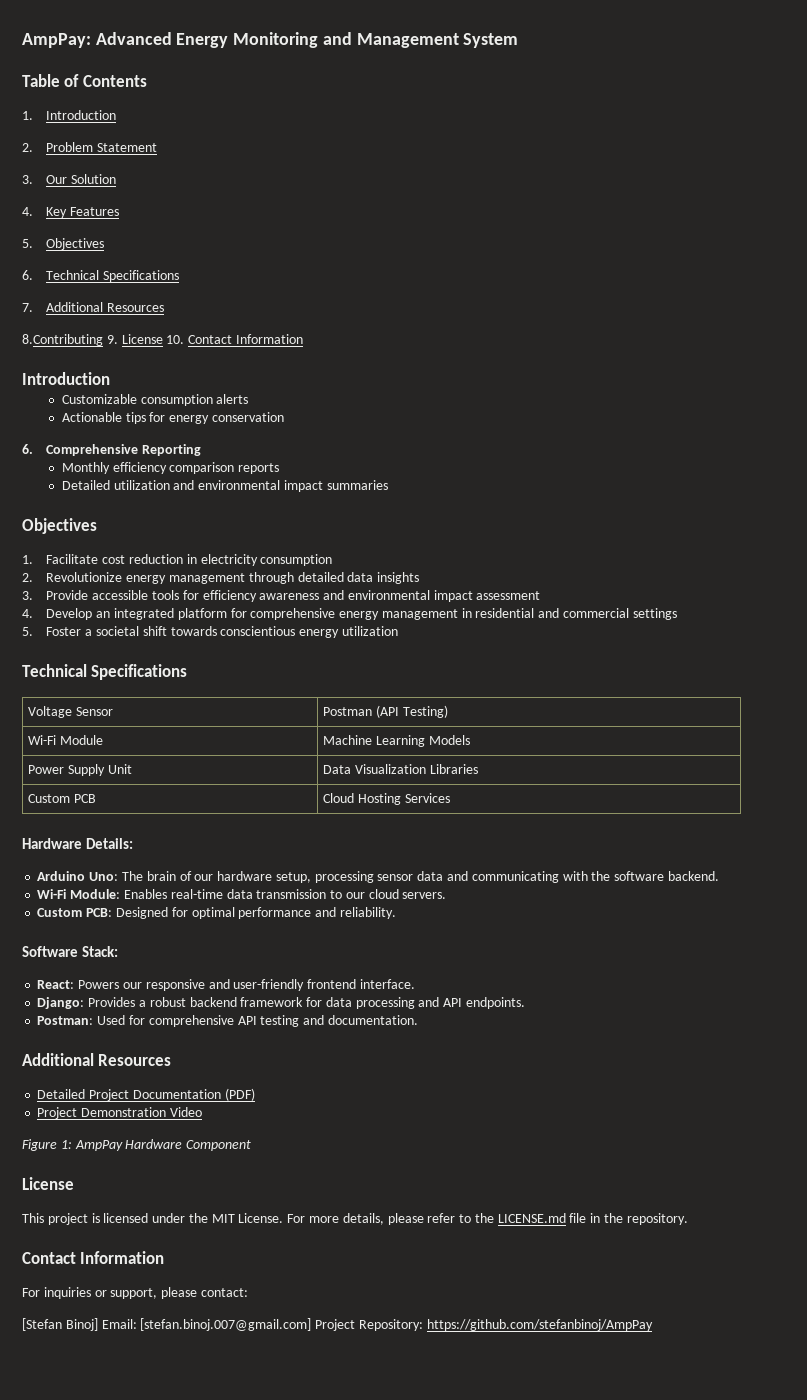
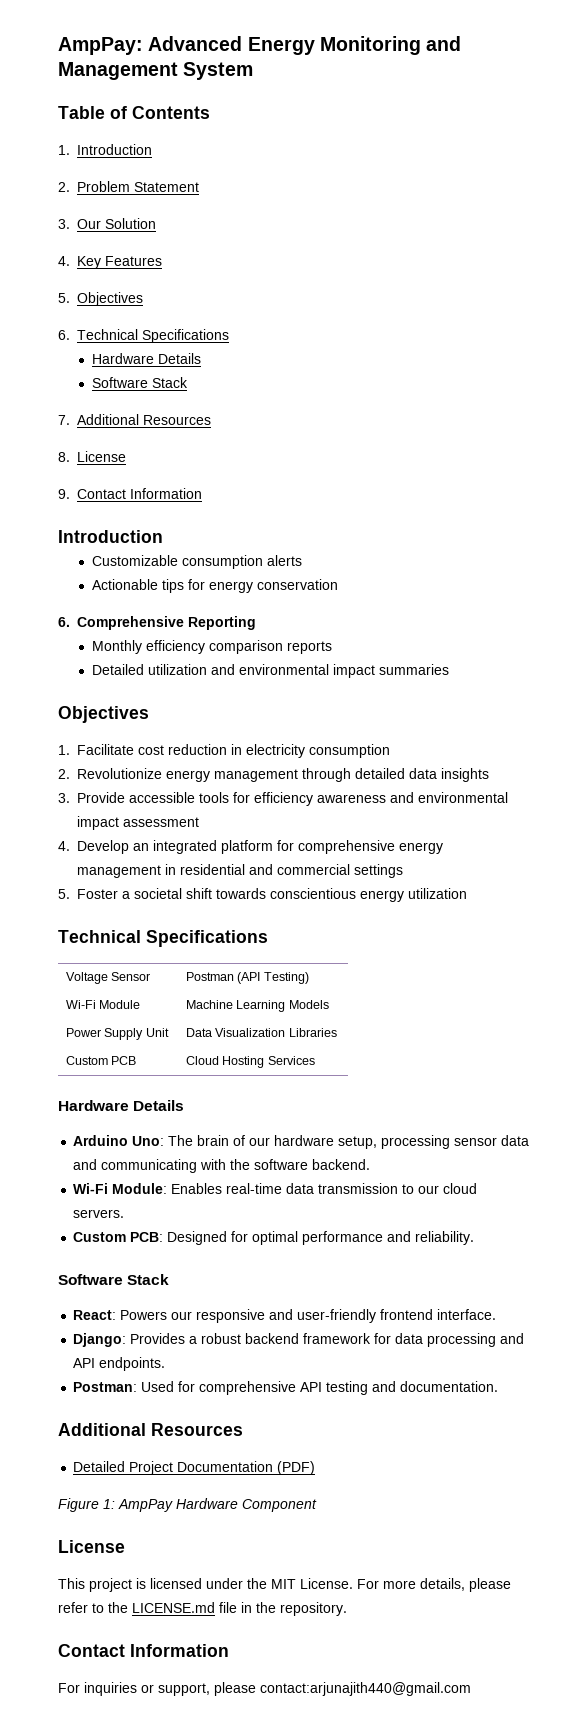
(180, 276) none -> [91,353,201,364] [91,377,188,388] // Hardware Details // Software Stack
[22,334,185,346] 8.Contributing 9. License 10. -> [58,451,126,462] [58,489,70,499] 8. License // 9.
[86,838,134,849] Details: -> [133,1100,185,1111] Details
[82,946,119,957] Stack: -> [127,1274,170,1285] Stack
[37,1107,202,1119] // Project Demonstration Video -> (316, 1468) none
[200,1288,248,1297] [22,1318,653,1331] contact: // [Stefan Binoj] Email: [stefan.binoj.007@gmail.com] Project Repository: https://github.com/stefanbinoj/AmpPay -> [260,1682,471,1696] contact:arjunajith440@gmail.com

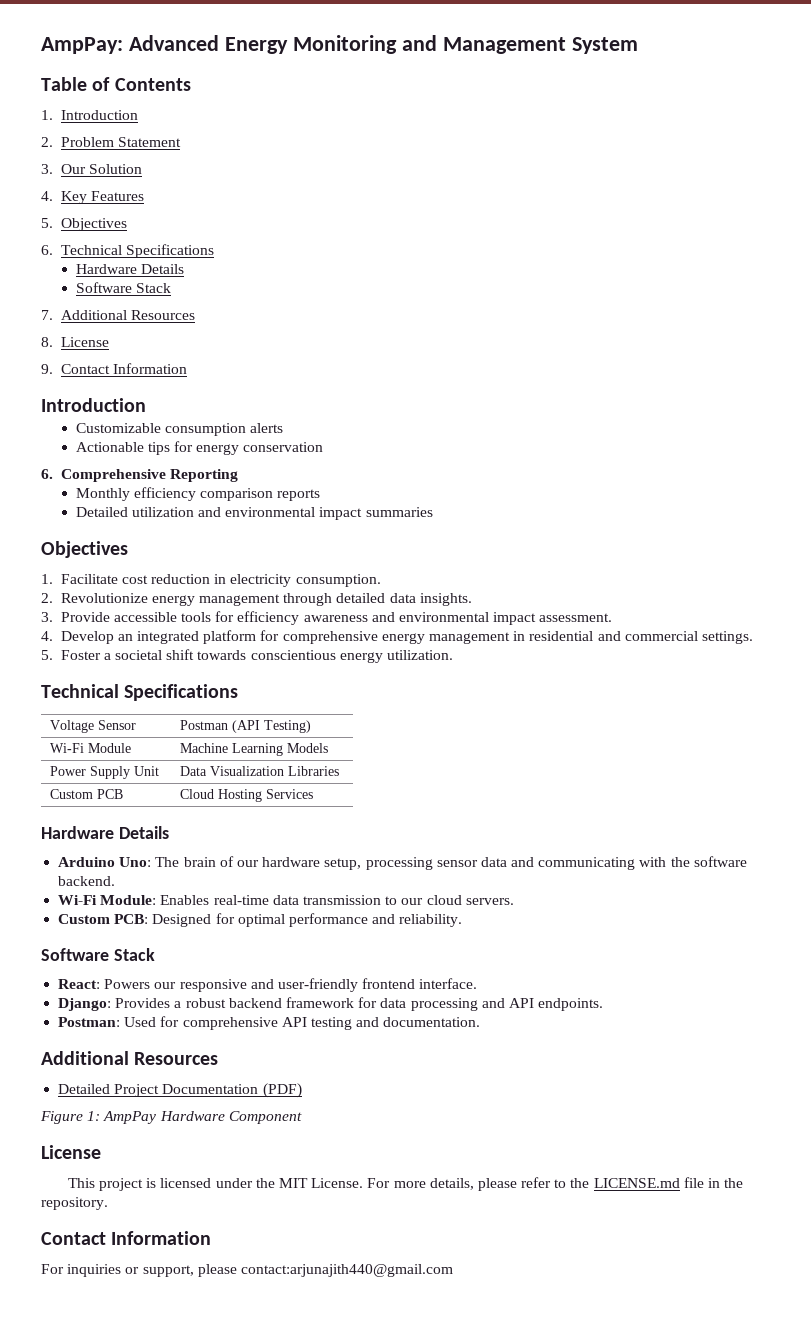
[309,744,390,758] consumption -> [295,574,381,587] consumption.
[441,768,489,782] insights -> [419,593,472,606] insights.
[123,817,199,827] assessment -> [539,613,613,622] assessment.
[354,864,403,878] settings -> [701,631,753,644] settings.
[408,888,467,899] utilization -> [387,650,454,660] utilization.

